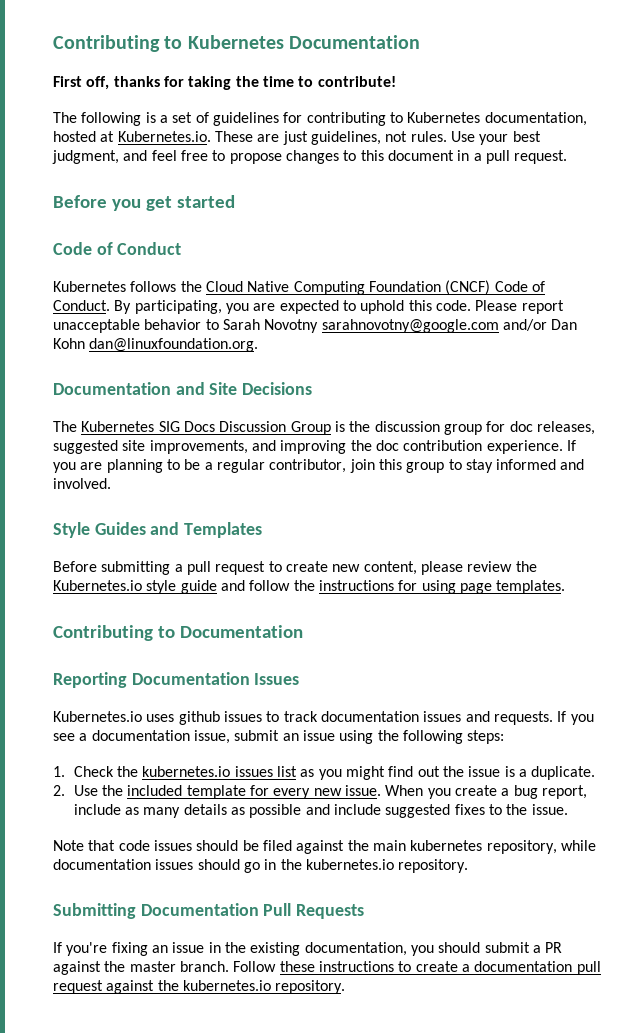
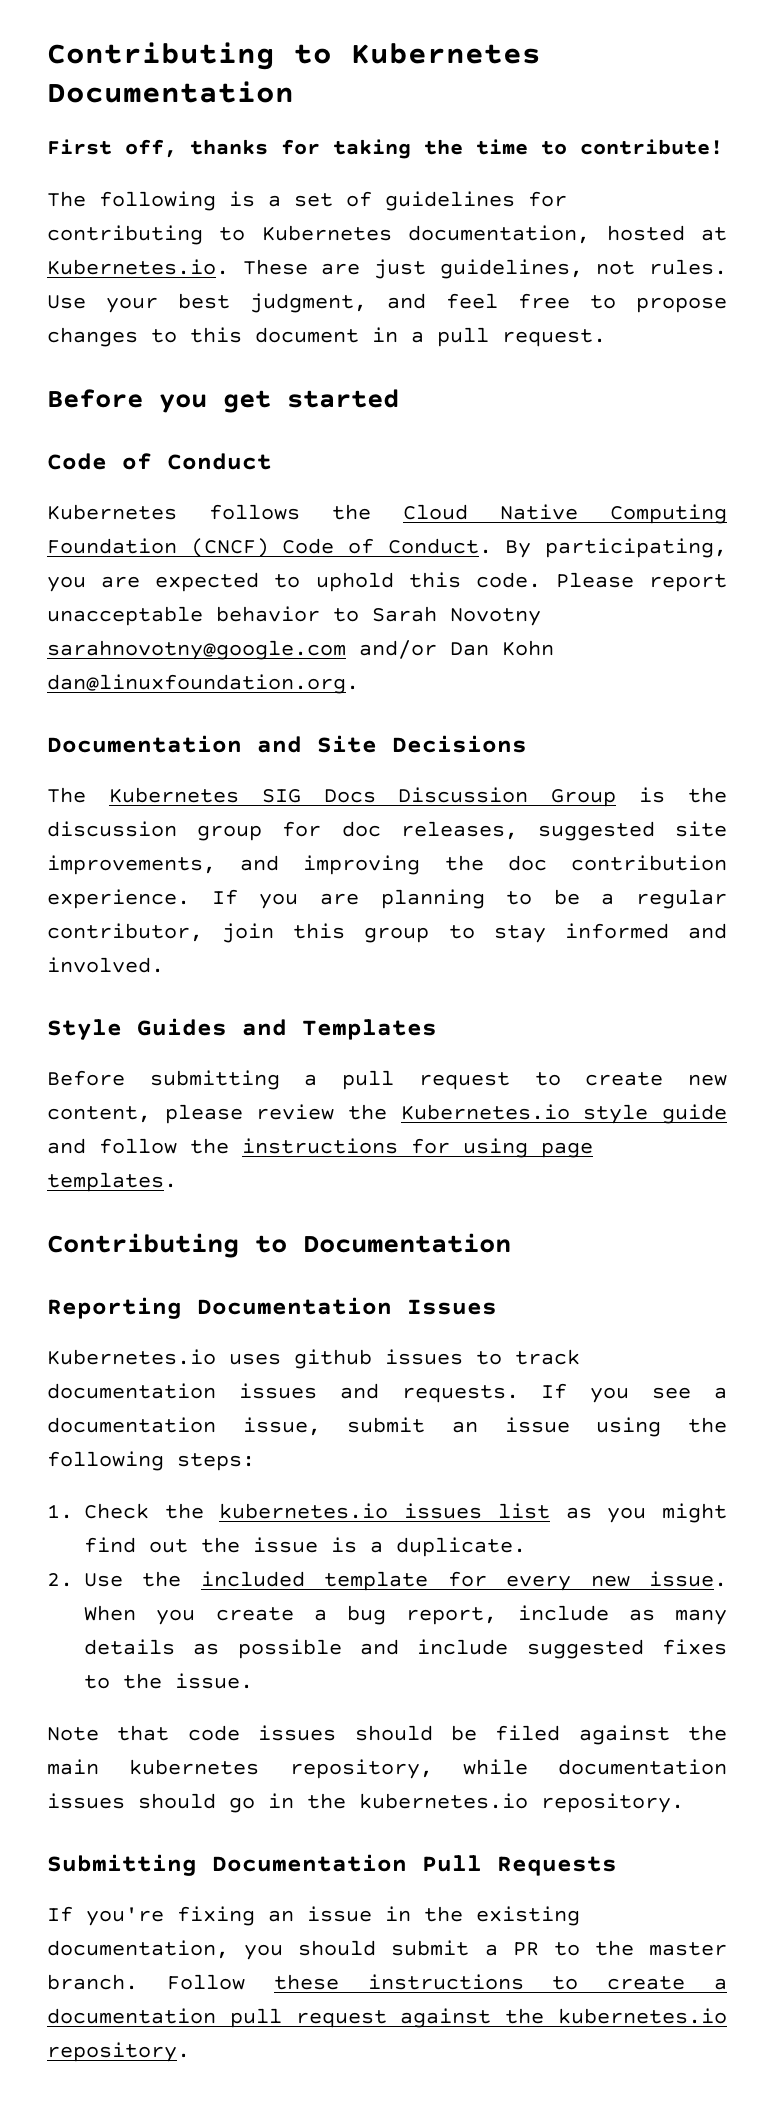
[53,961,101,975] against -> [553,1942,580,1956] to

